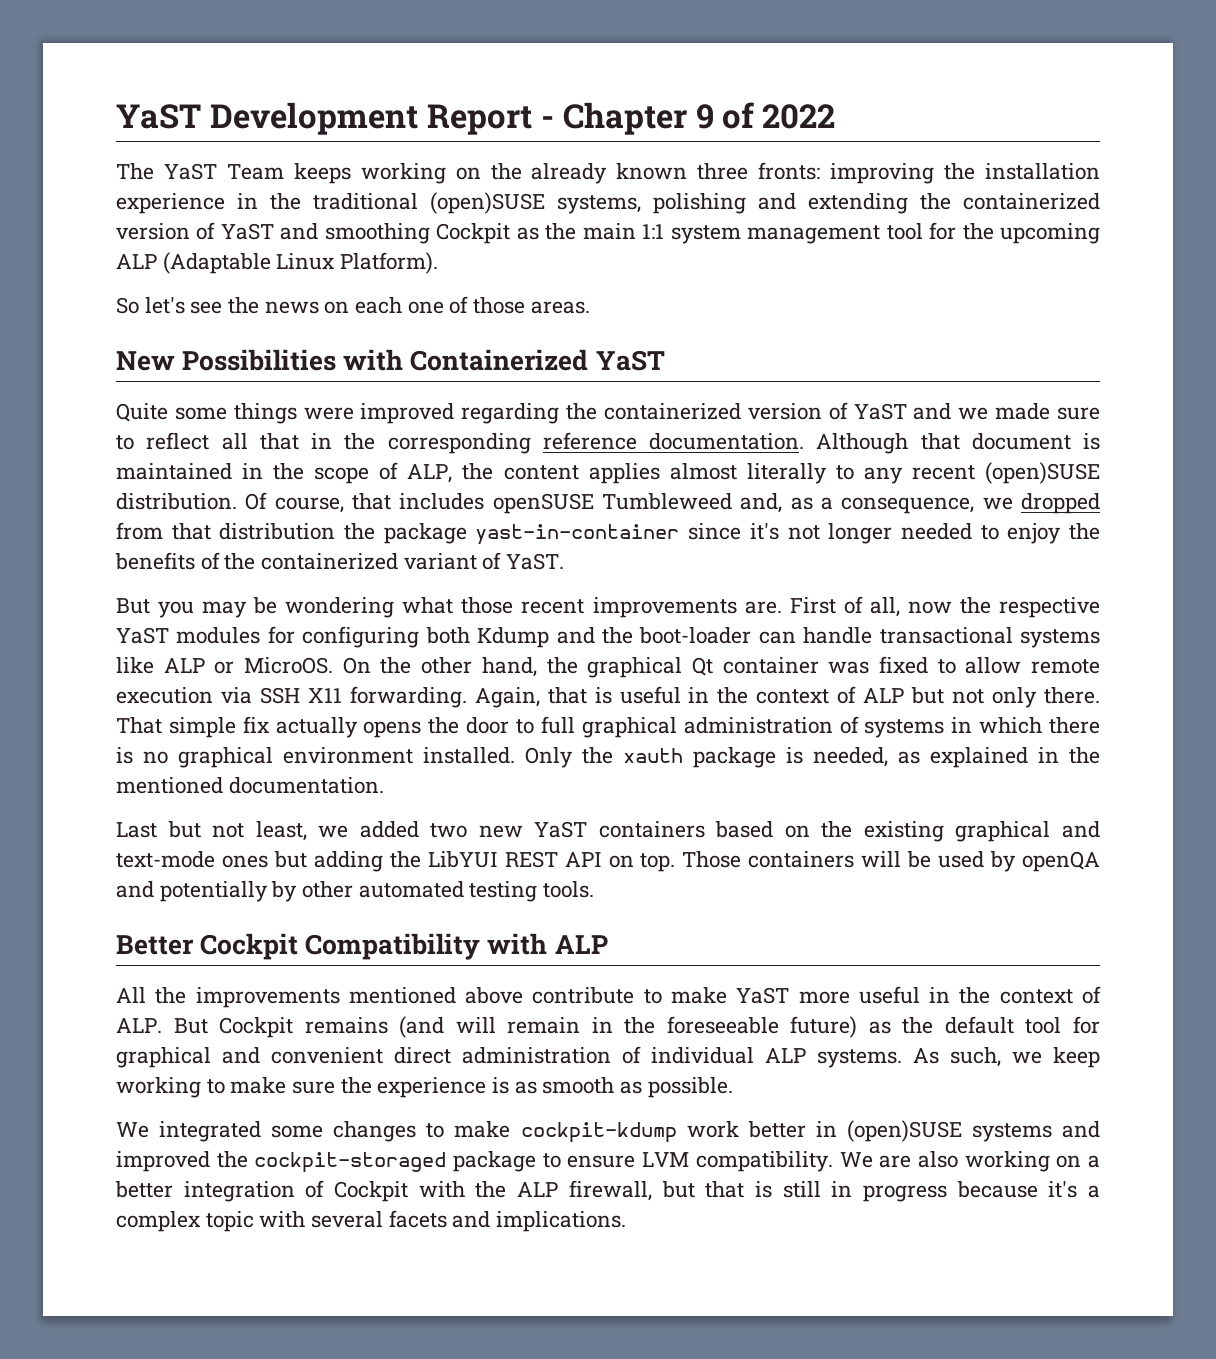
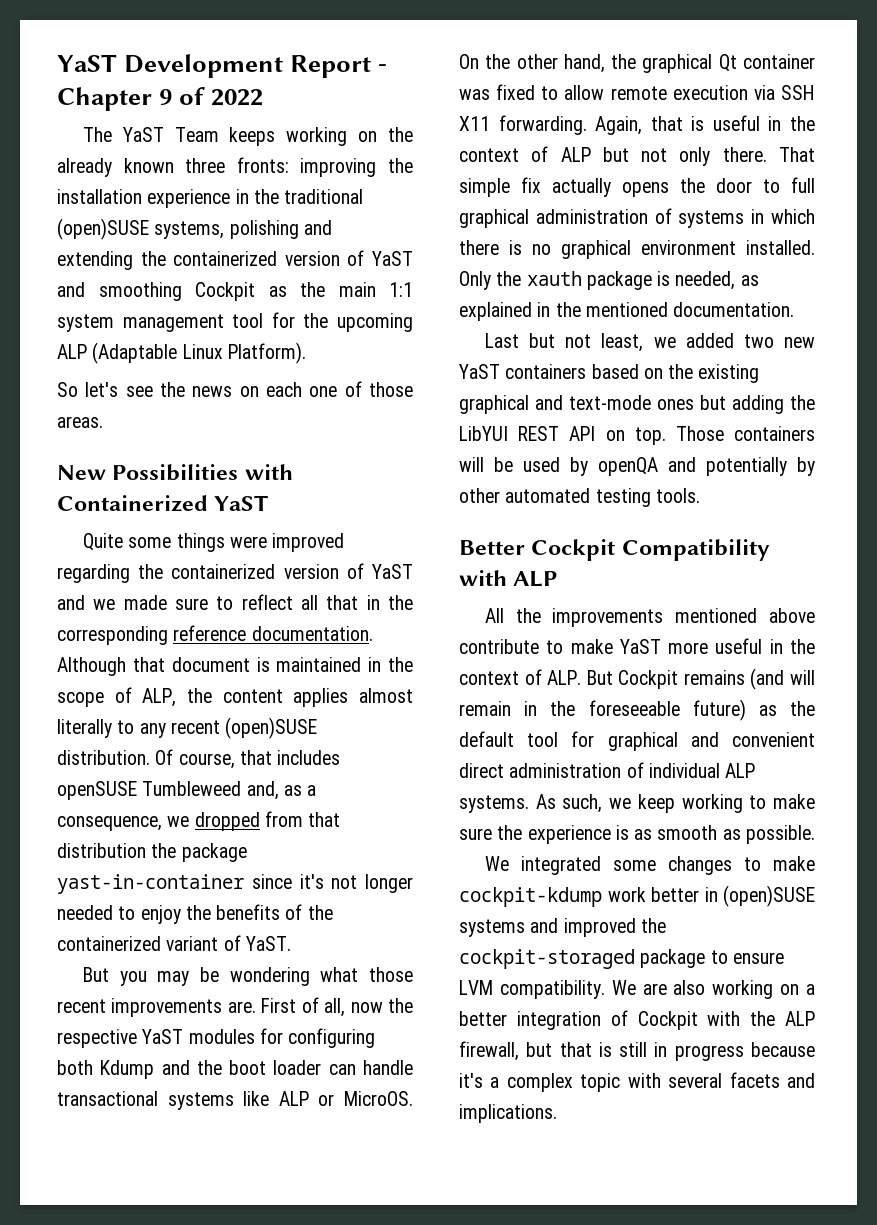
[639,627,752,644] boot-loader -> [229,1060,322,1075] boot loader

